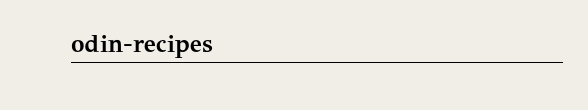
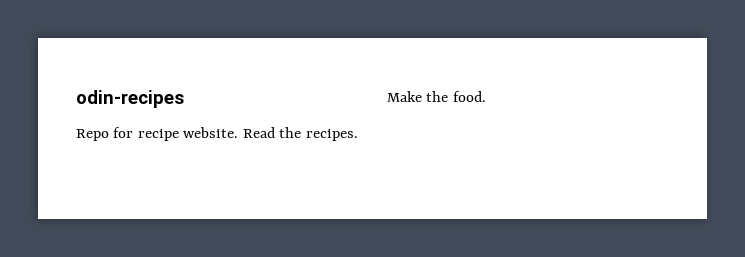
(213, 46) none -> [76,127,358,141] [387,91,486,102] // Repo for recipe website. Read the recipes. Make the food.

